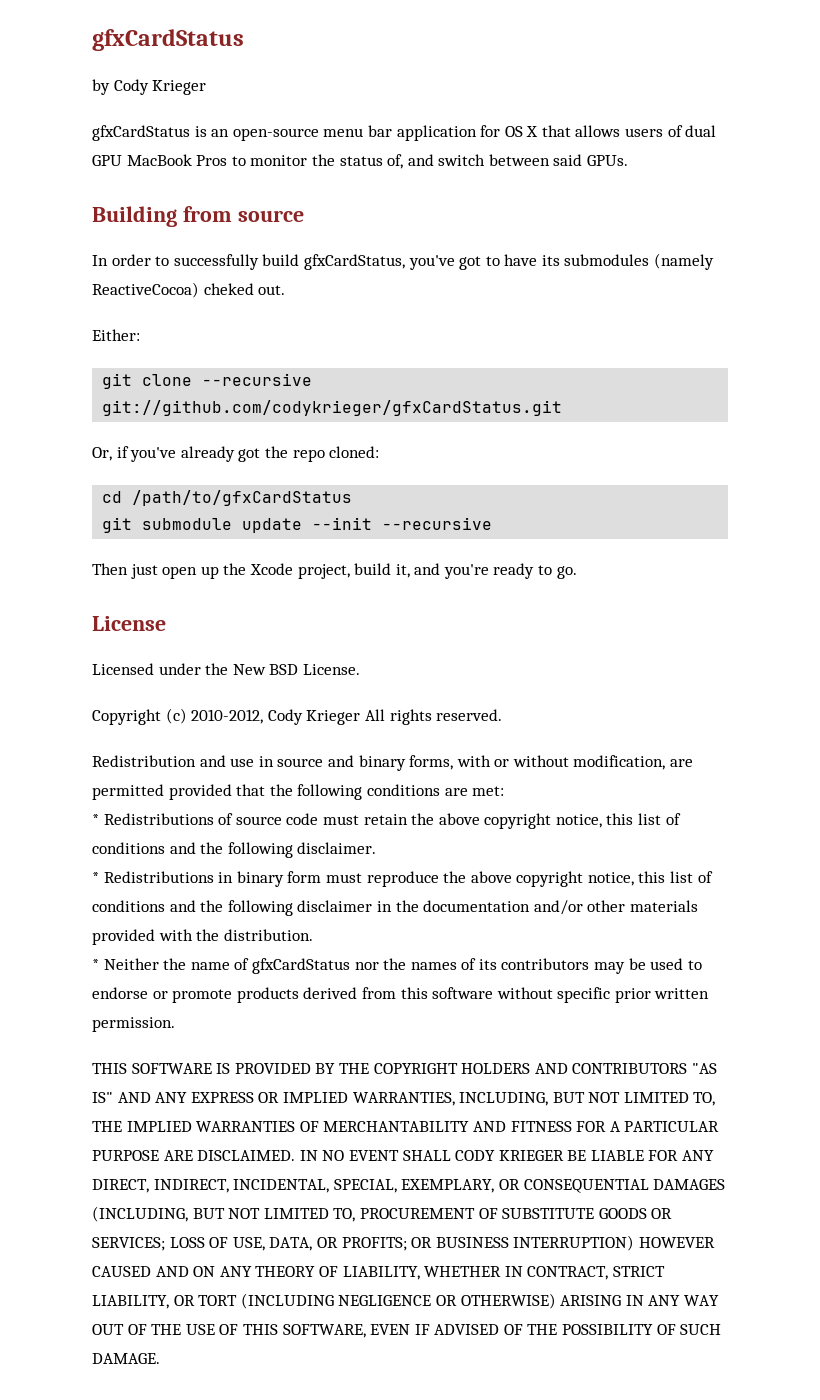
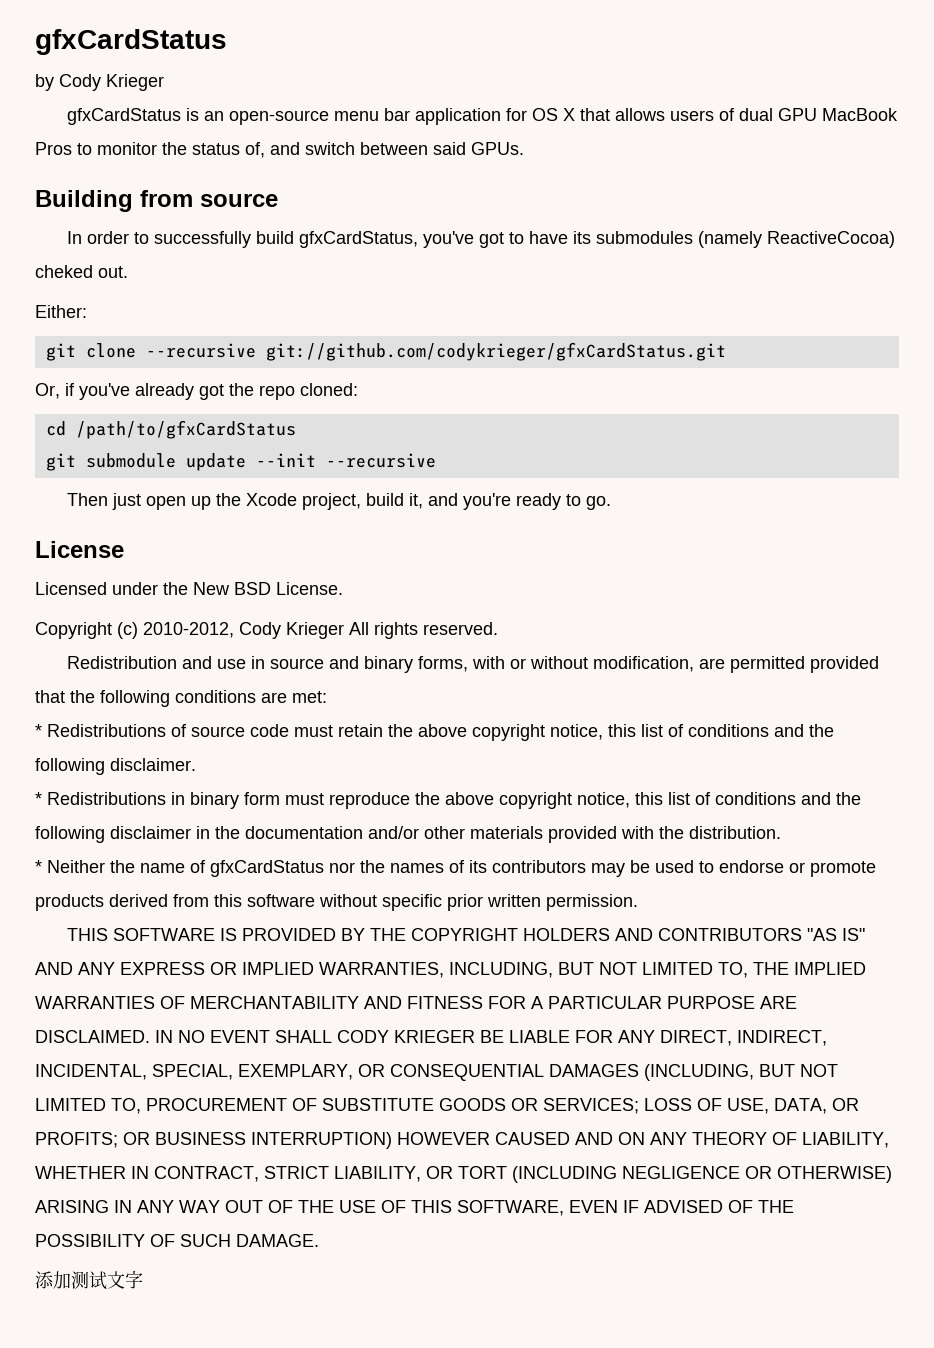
(160, 1358) none -> [35,1270,143,1290] // 添加测试文字

